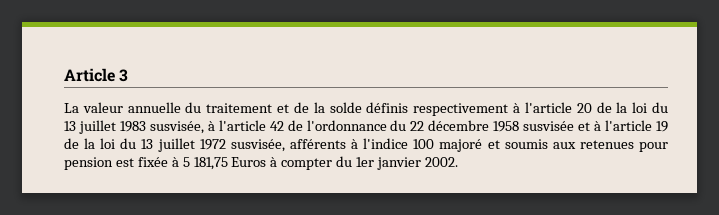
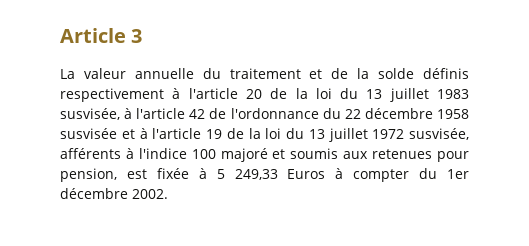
[64,157,113,170] pension -> [60,168,117,182] pension,
[193,157,228,170] 181,75 -> [234,169,278,180] 249,33
[377,157,422,170] janvier -> [60,188,128,199] décembre

